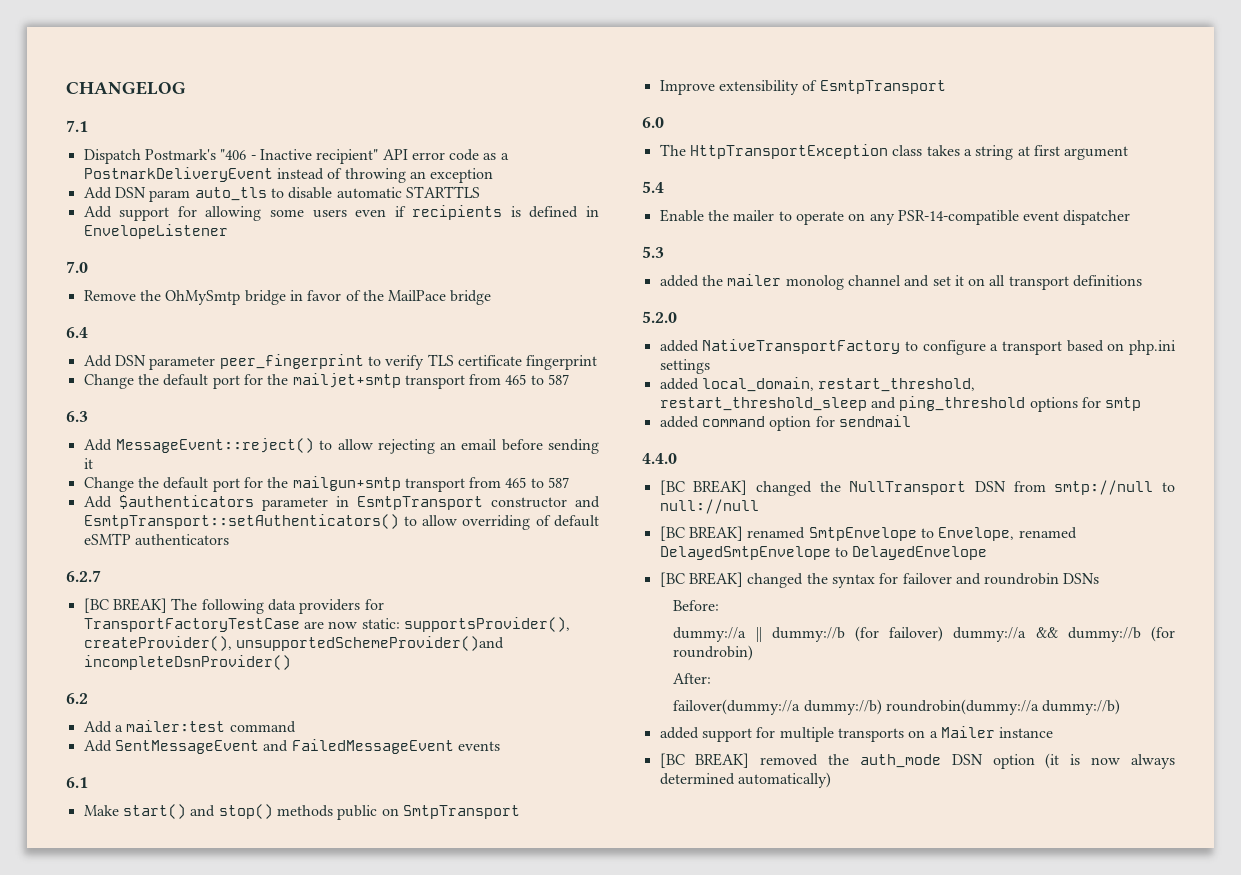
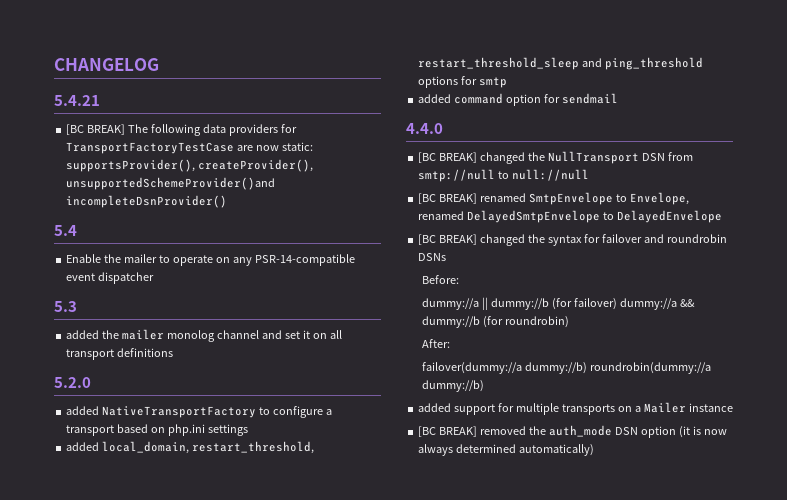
[66,120,88,132] [83,149,509,164] [83,167,494,183] [83,186,480,202] [83,205,599,221] [83,224,228,239] [66,261,88,273] [83,290,492,305] [66,327,88,338] [83,354,598,370] [83,373,570,389] [66,411,88,422] [83,438,599,454] [83,458,93,469] [83,476,570,492] [83,495,600,511] [83,514,599,530] [83,533,229,546] [66,570,101,582] 7.1 // Dispatch Postmark's "406 - Inactive recipient" API error code as a PostmarkDeliveryEvent instead of throwing an exception // Add DSN param auto_tls to disable automatic STARTTLS // Add support for allowing some users even if recipients is defined in EnvelopeListener // 7.0 // Remove the OhMySmtp bridge in favor of the MailPace bridge // 6.4 // Add DSN parameter peer_fingerprint to verify TLS certificate fingerprint // Change the default port for the mailjet+smtp transport from 465 to 587 // 6.3 // Add MessageEvent::reject() to allow rejecting an email before sending it // Change the default port for the mailgun+smtp transport from 465 to 587 // Add $authenticators parameter in EsmtpTransport constructor and EsmtpTransport::setAuthenticators() to allow overriding of default eSMTP authenticators // 6.2.7 -> [54,95,100,106] 5.4.21
[66,693,88,704] [83,720,296,733] [83,739,500,754] [66,777,88,788] [83,804,520,820] [659,80,946,95] [642,117,664,128] [659,144,1129,160] // 6.2 // Add a mailer:test command // Add SentMessageEvent and FailedMessageEvent events // 6.1 // Make start() and stop() methods public on SmtpTransport // Improve extensibility of EsmtpTransport // 6.0 // The HttpTransportException class takes a string at first argument -> (228, 201) none

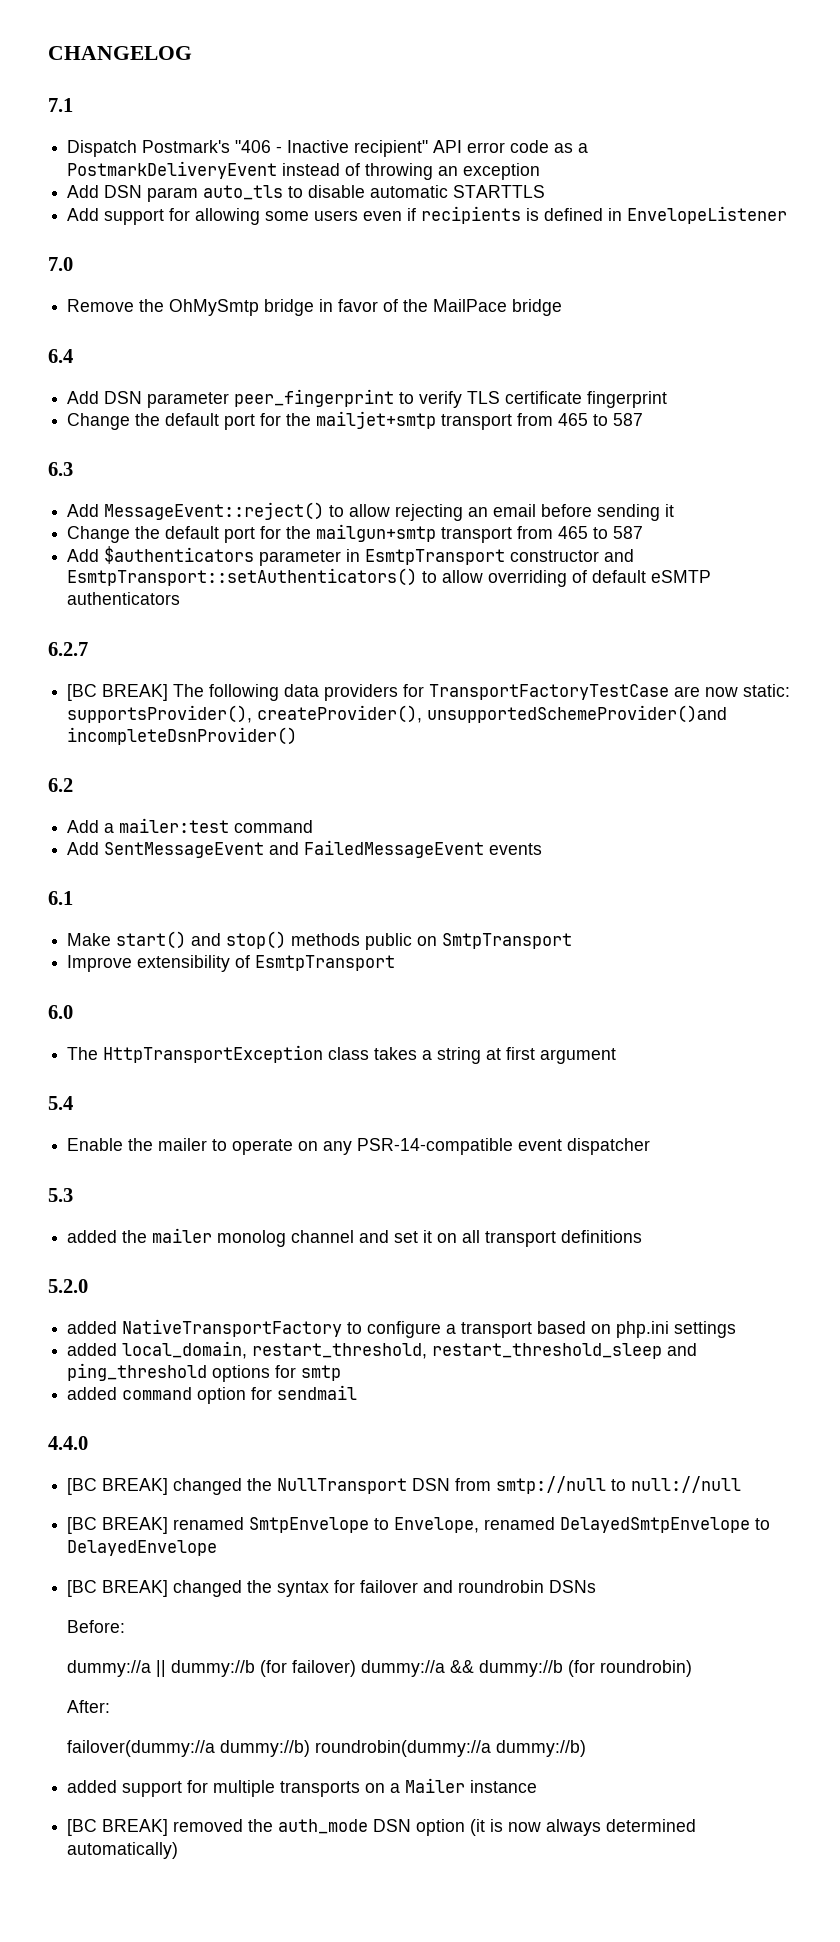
[54,95,100,106] 5.4.21 -> [48,98,73,112] [67,140,589,157] [67,161,541,180] [67,185,546,202] [67,206,788,225] [48,257,73,271] [67,299,563,316] [48,349,73,363] [67,389,668,408] [67,411,644,430] [48,462,73,476] [67,502,675,521] [67,524,644,543] [67,546,635,566] [67,568,712,587] [67,592,181,605] [48,642,88,656] 7.1 // Dispatch Postmark's "406 - Inactive recipient" API error code as a PostmarkDeliveryEvent instead of throwing an exception // Add DSN param auto_tls to disable automatic STARTTLS // Add support for allowing some users even if recipients is defined in EnvelopeListener // 7.0 // Remove the OhMySmtp bridge in favor of the MailPace bridge // 6.4 // Add DSN parameter peer_fingerprint to verify TLS certificate fingerprint // Change the default port for the mailjet+smtp transport from 465 to 587 // 6.3 // Add MessageEvent::reject() to allow rejecting an email before sending it // Change the default port for the mailgun+smtp transport from 465 to 587 // Add $authenticators parameter in EsmtpTransport constructor and EsmtpTransport::setAuthenticators() to allow overriding of default eSMTP authenticators // 6.2.7
(228, 201) none -> [48,778,73,792] [67,818,314,833] [67,840,543,858] [48,891,73,905] [67,931,573,950] [67,955,396,972] [48,1005,73,1019] [67,1045,617,1064] // 6.2 // Add a mailer:test command // Add SentMessageEvent and FailedMessageEvent events // 6.1 // Make start() and stop() methods public on SmtpTransport // Improve extensibility of EsmtpTransport // 6.0 // The HttpTransportException class takes a string at first argument

